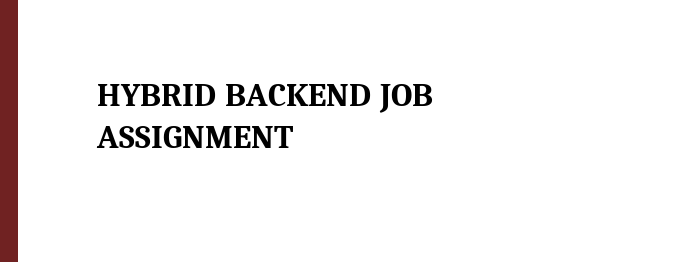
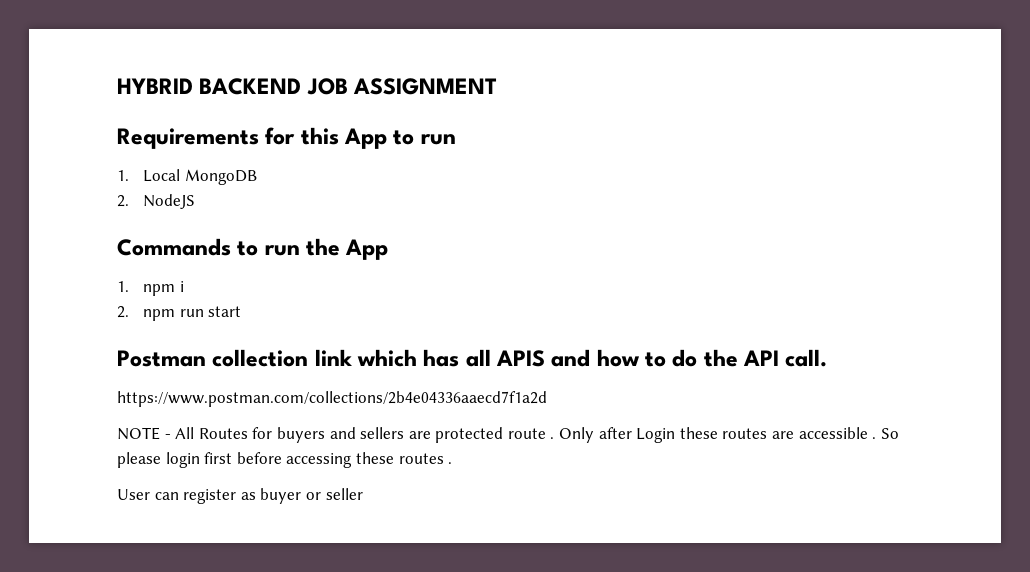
(293, 137) none -> [117,127,456,149] [117,169,257,185] [117,194,196,209] [117,238,389,260] [117,281,184,296] [117,306,242,321] [117,349,828,367] [117,391,547,407] [117,427,899,443] [117,452,453,468] [117,488,363,504] // Requirements for this App to run // 1. Local MongoDB // 2. NodeJS // Commands to run the App // 1. npm i // 2. npm run start // Postman collection link which has all APIS and how to do the API call. // https://www.postman.com/collections/2b4e04336aaecd7f1a2d // NOTE - All Routes for buyers and sellers are protected route . Only after Login these routes are accessible . So please login first before accessing these routes . // User can register as buyer or seller

